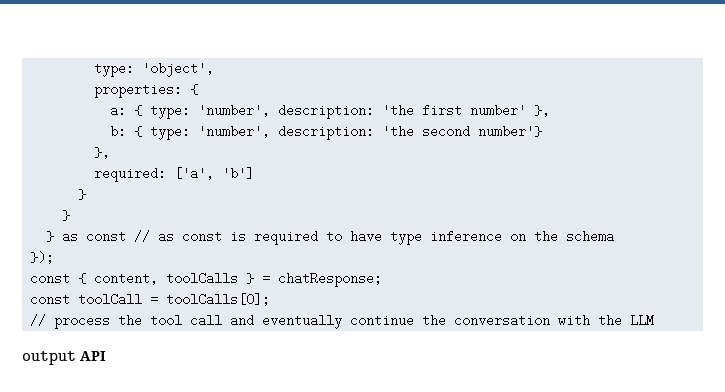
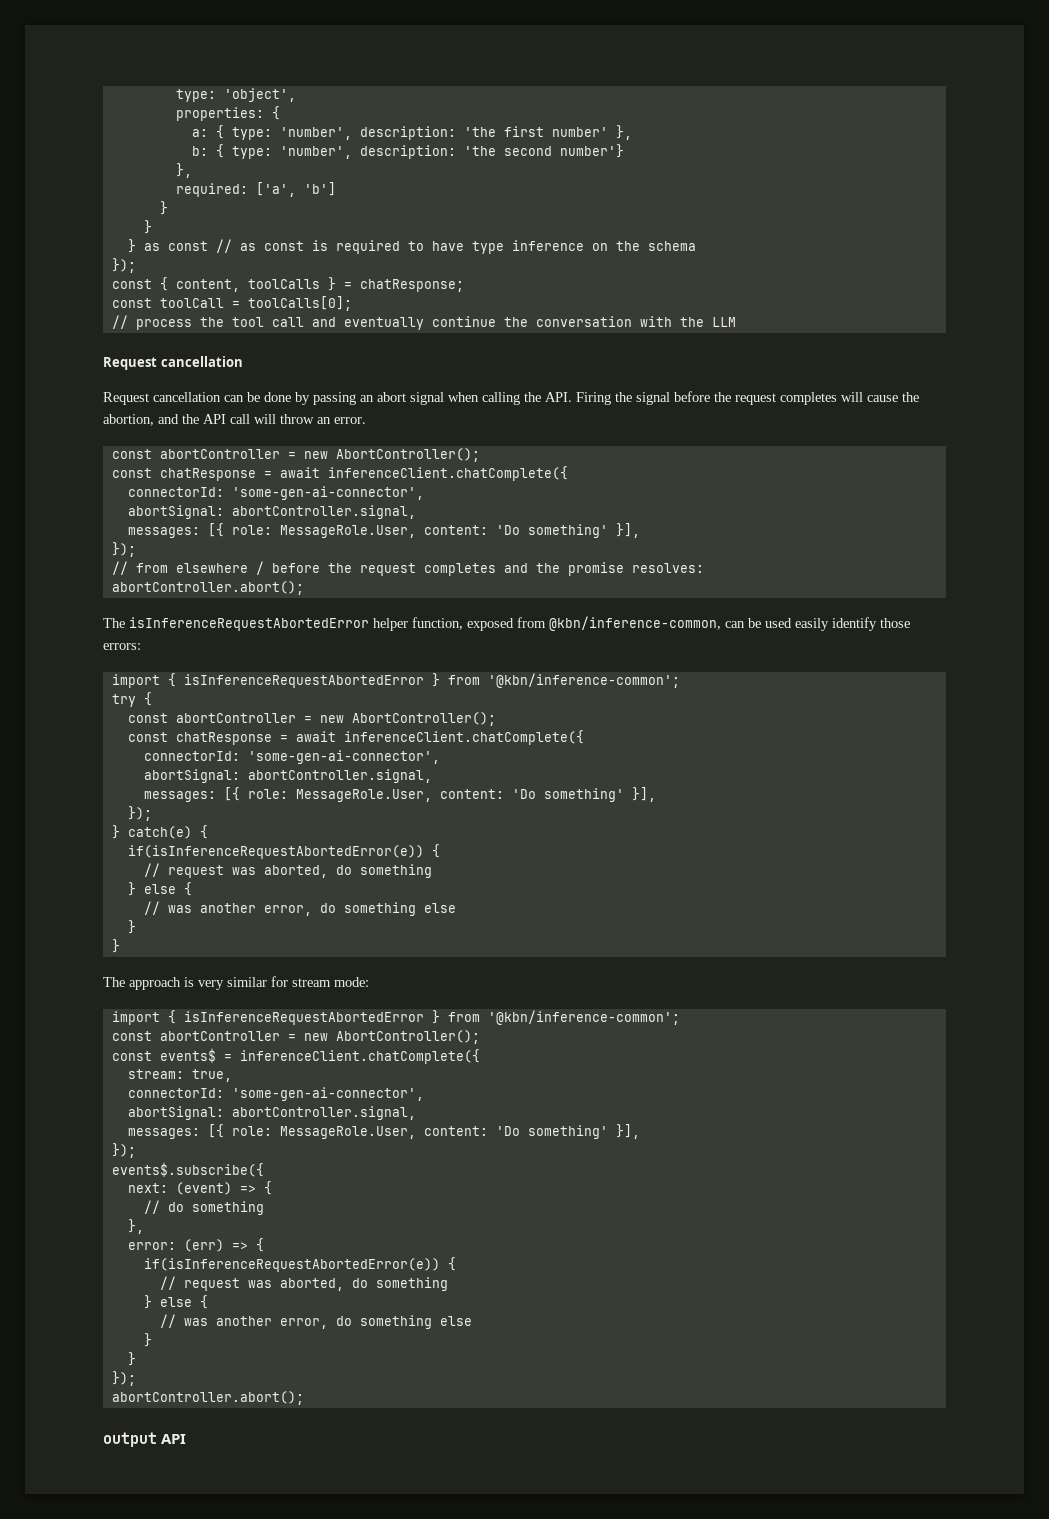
(655, 320) none -> [103,356,243,370] [103,391,919,405] [103,414,366,426] [111,448,480,462] [111,466,568,481] [127,486,424,500] [127,505,416,519] [127,523,640,538] [111,542,136,557] [111,561,704,576] [111,581,304,595] [103,616,910,631] [103,643,141,650] [111,673,680,688] [111,692,152,707] [127,712,496,726] [127,730,584,745] [143,750,440,764] [143,769,432,783] [143,787,656,802] [127,806,152,821] [111,825,208,839] [127,844,440,859] [143,863,432,878] [127,882,192,896] [143,901,456,916] [127,920,136,934] [111,939,120,953] [103,976,369,990] [111,1010,680,1025] [111,1030,480,1044] [111,1048,480,1064] [127,1069,232,1082] [127,1087,424,1101] [127,1106,416,1120] [127,1124,640,1139] [111,1143,136,1158] [111,1162,264,1177] [127,1181,272,1195] [143,1200,264,1215] [127,1219,144,1234] [127,1238,264,1252] [143,1257,456,1272] [159,1276,448,1291] [143,1295,208,1309] [159,1314,472,1329] [143,1333,152,1347] [127,1352,136,1366] [111,1371,136,1386] [111,1391,304,1405] // Request cancellation // Request cancellation can be done by passing an abort signal when calling the API. Firing the signal before the request completes will cause the abortion, and the API call will throw an error. // const abortController = new AbortController(); // const chatResponse = await inferenceClient.chatComplete({ // connectorId: 'some-gen-ai-connector', // abortSignal: abortController.signal, // messages: [{ role: MessageRole.User, content: 'Do something' }], // }); // // from elsewhere / before the request completes and the promise resolves: // abortController.abort(); // The isInferenceRequestAbortedError helper function, exposed from @kbn/inference-common, can be used easily identify those errors: // import { isInferenceRequestAbortedError } from '@kbn/inference-common'; // try { // const abortController = new AbortController(); // const chatResponse = await inferenceClient.chatComplete({ // connectorId: 'some-gen-ai-connector', // abortSignal: abortController.signal, // messages: [{ role: MessageRole.User, content: 'Do something' }], // }); // } catch(e) { // if(isInferenceRequestAbortedError(e)) { // // request was aborted, do something // } else { // // was another error, do something else // } // } // The approach is very similar for stream mode: // import { isInferenceRequestAbortedError } from '@kbn/inference-common'; // const abortController = new AbortController(); // const events$ = inferenceClient.chatComplete({ // stream: true, // connectorId: 'some-gen-ai-connector', // abortSignal: abortController.signal, // messages: [{ role: MessageRole.User, content: 'Do something' }], // }); // events$.subscribe({ // next: (event) => { // // do something // }, // error: (err) => { // if(isInferenceRequestAbortedError(e)) { // // request was aborted, do something // } else { // // was another error, do something else // } // } // }); // abortController.abort();

